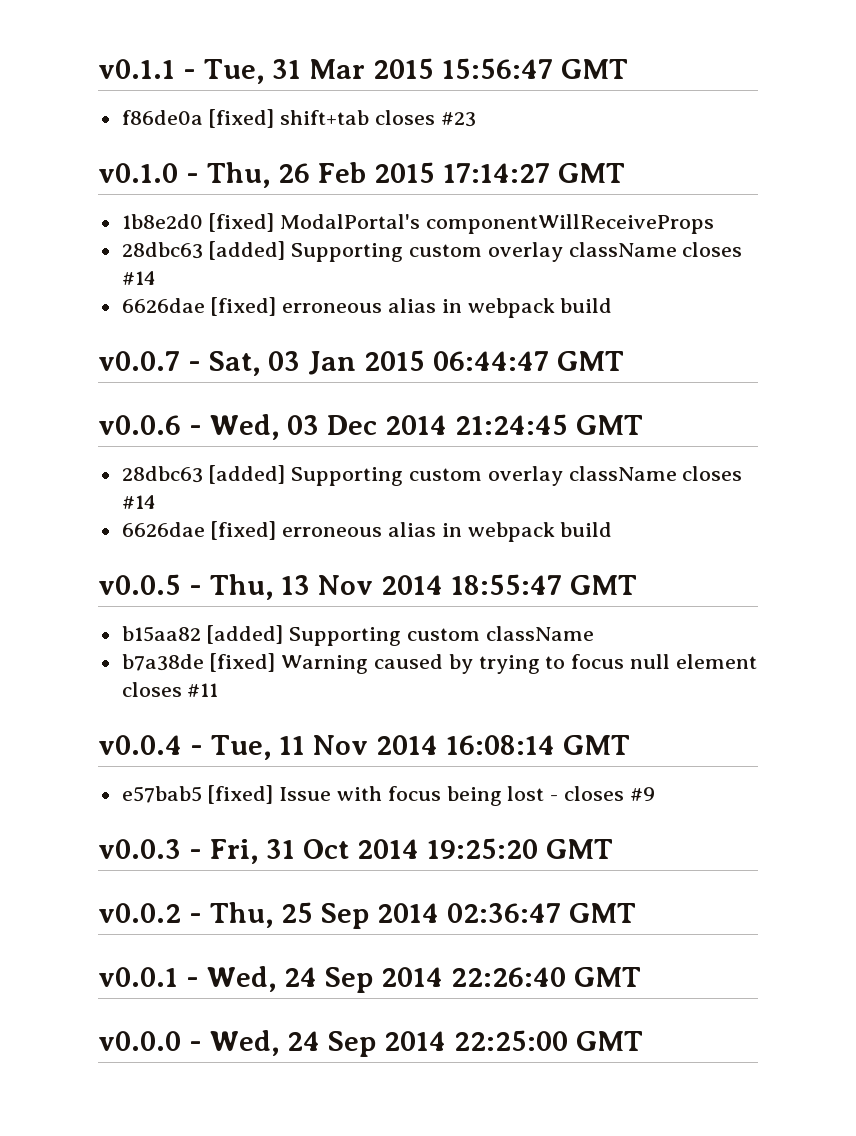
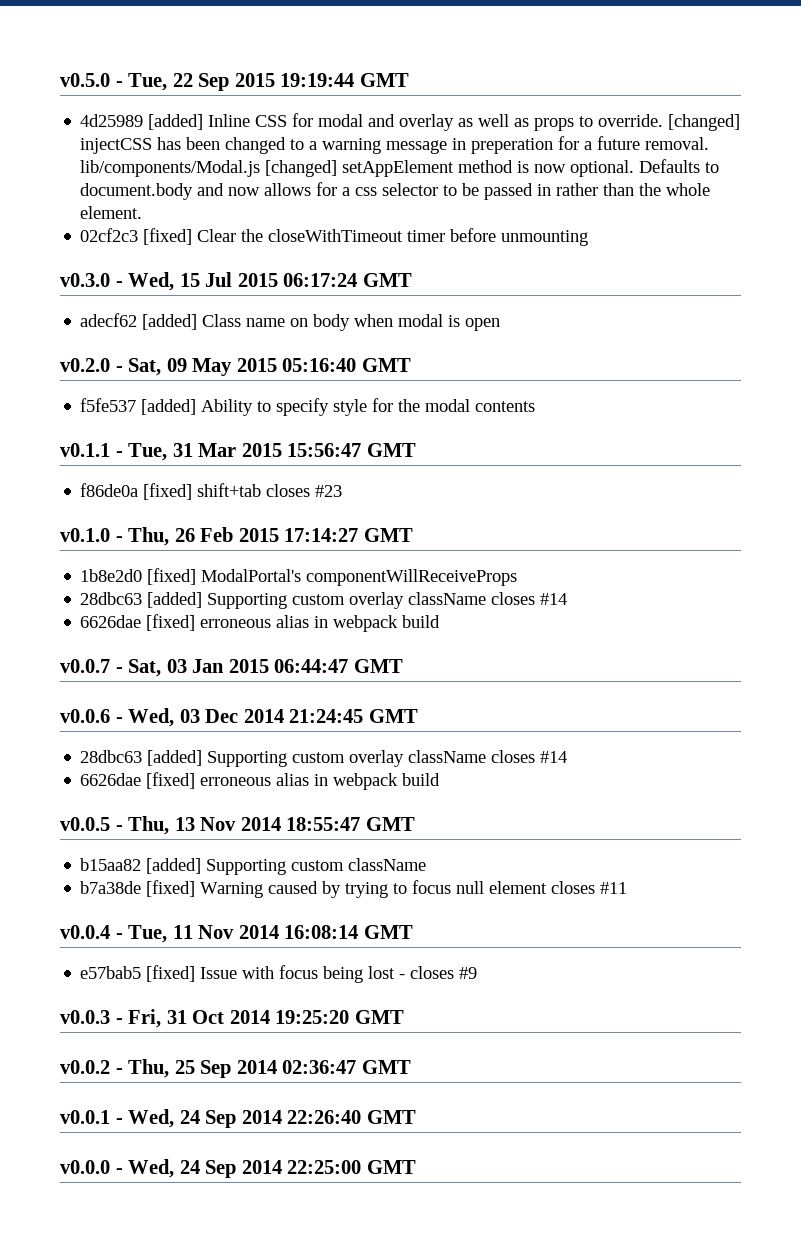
(98, 69) none -> [60,73,409,91] [80,113,741,131] [80,136,710,154] [80,159,720,177] [80,182,711,200] [80,206,143,219] [80,228,589,246] [60,272,412,291] [80,313,501,331] [60,358,411,376] [80,398,536,416] v0.5.0 - Tue, 22 Sep 2015 19:19:44 GMT // 4d25989 [added] Inline CSS for modal and overlay as well as props to override. [changed] injectCSS has been changed to a warning message in preperation for a future removal. lib/components/Modal.js [changed] setAppElement method is now optional. Defaults to document.body and now allows for a css selector to be passed in rather than the whole element. // 02cf2c3 [fixed] Clear the closeWithTimeout timer before unmounting // v0.3.0 - Wed, 15 Jul 2015 06:17:24 GMT // adecf62 [added] Class name on body when modal is open // v0.2.0 - Sat, 09 May 2015 05:16:40 GMT // f5fe537 [added] Ability to specify style for the modal contents //

